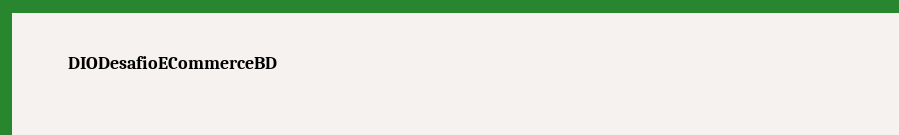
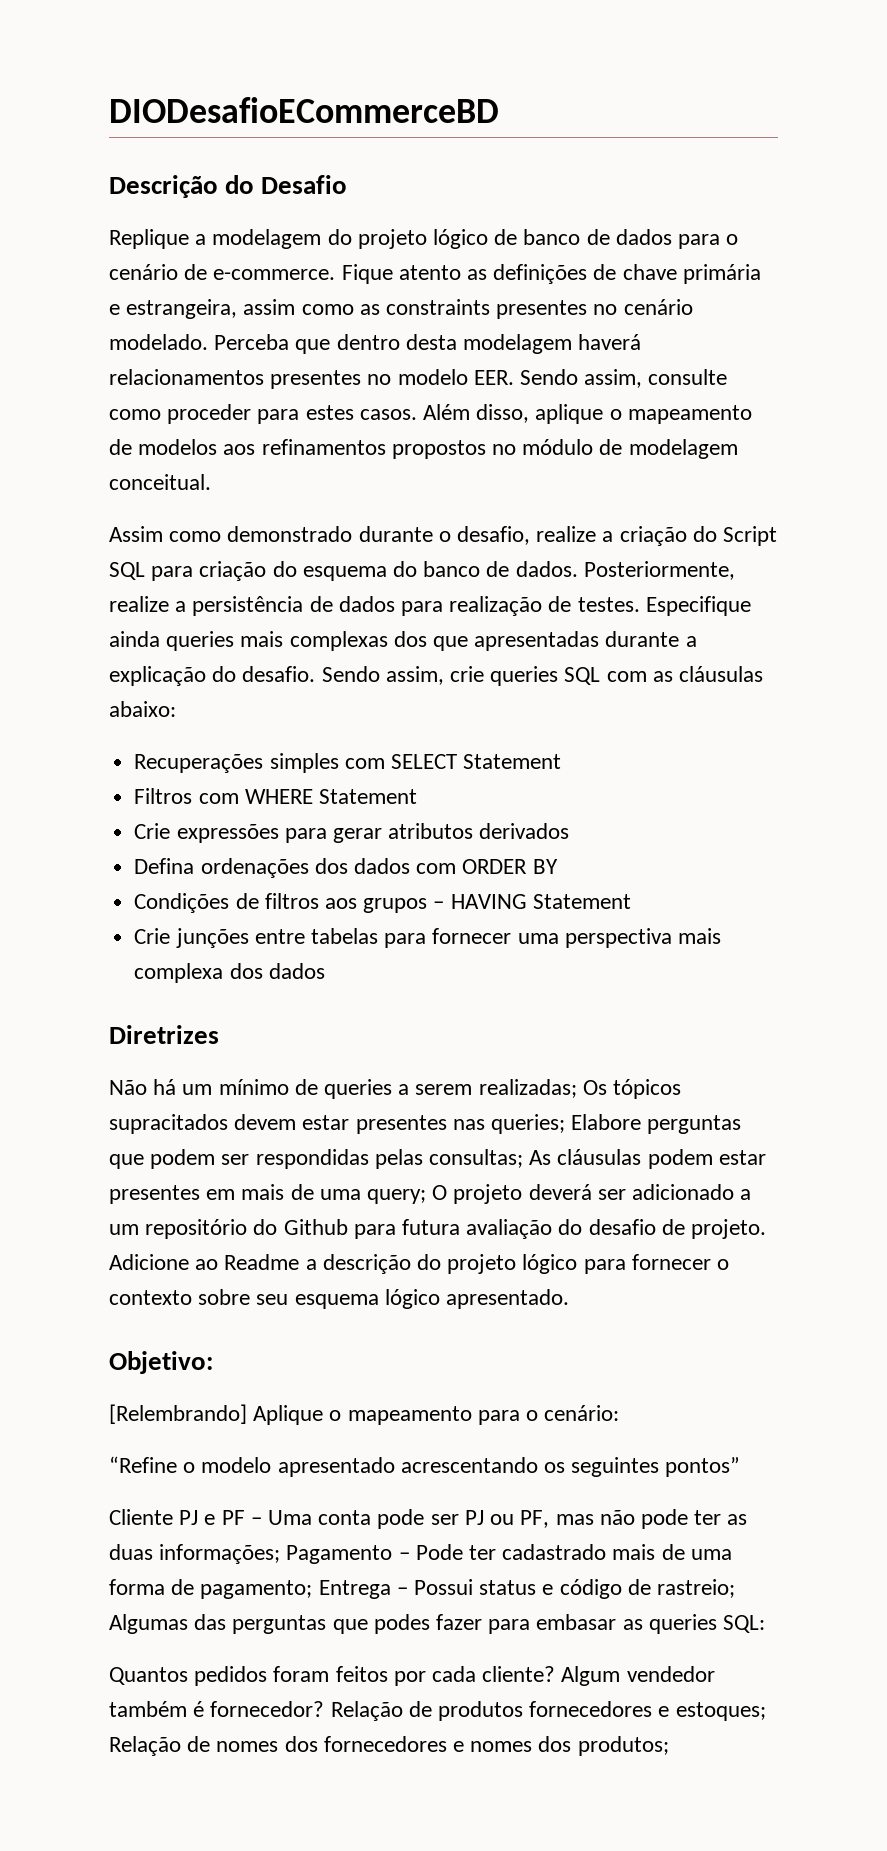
(277, 62) none -> [109,175,348,198] [109,229,739,249] [109,264,761,284] [109,299,693,319] [109,334,642,354] [109,369,728,389] [109,404,752,424] [109,439,738,459] [109,474,211,490] [109,526,778,546] [109,561,735,581] [109,596,751,616] [109,631,697,651] [109,666,764,686] [109,701,176,717] [134,753,562,773] [134,788,417,804] [134,823,570,843] [134,858,558,878] [134,893,631,913] [134,928,721,948] [134,963,325,983] [109,1025,219,1044] [109,1079,682,1099] [109,1114,742,1134] [109,1149,766,1169] [109,1184,752,1204] [109,1219,767,1239] [109,1254,730,1274] [109,1289,570,1309] [109,1351,213,1374] [109,1404,620,1425] [109,1456,741,1477] [109,1509,748,1529] [109,1544,732,1564] [109,1579,736,1599] [109,1614,766,1634] [109,1666,715,1686] [109,1701,766,1721] [109,1736,669,1756] // Descrição do Desafio // Replique a modelagem do projeto lógico de banco de dados para o cenário de e-commerce. Fique atento as definições de chave primária e estrangeira, assim como as constraints presentes no cenário modelado. Perceba que dentro desta modelagem haverá relacionamentos presentes no modelo EER. Sendo assim, consulte como proceder para estes casos. Além disso, aplique o mapeamento de modelos aos refinamentos propostos no módulo de modelagem conceitual. // Assim como demonstrado durante o desafio, realize a criação do Script SQL para criação do esquema do banco de dados. Posteriormente, realize a persistência de dados para realização de testes. Especifique ainda queries mais complexas dos que apresentadas durante a explicação do desafio. Sendo assim, crie queries SQL com as cláusulas abaixo: // Recuperações simples com SELECT Statement // Filtros com WHERE Statement // Crie expressões para gerar atributos derivados // Defina ordenações dos dados com ORDER BY // Condições de filtros aos grupos – HAVING Statement // Crie junções entre tabelas para fornecer uma perspectiva mais complexa dos dados // Diretrizes // Não há um mínimo de queries a serem realizadas; Os tópicos supracitados devem estar presentes nas queries; Elabore perguntas que podem ser respondidas pelas consultas; As cláusulas podem estar presentes em mais de uma query; O projeto deverá ser adicionado a um repositório do Github para futura avaliação do desafio de projeto. Adicione ao Readme a descrição do projeto lógico para fornecer o contexto sobre seu esquema lógico apresentado. // Objetivo: // [Relembrando] Aplique o mapeamento para o cenário: // “Refine o modelo apresentado acrescentando os seguintes pontos” // Cliente PJ e PF – Uma conta pode ser PJ ou PF, mas não pode ter as duas informações; Pagamento – Pode ter cadastrado mais de uma forma de pagamento; Entrega – Possui status e código de rastreio; Algumas das perguntas que podes fazer para embasar as queries SQL: // Quantos pedidos foram feitos por cada cliente? Algum vendedor também é fornecedor? Relação de produtos fornecedores e estoques; Relação de nomes dos fornecedores e nomes dos produtos;

